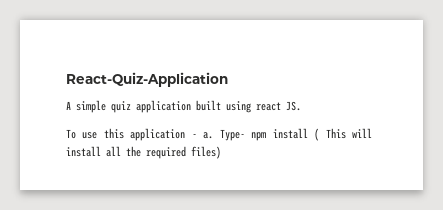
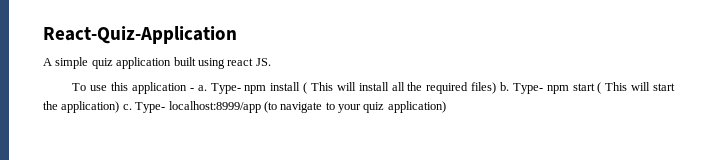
(221, 152) none -> [500,82,675,94] [43,101,446,113] b. Type- npm start ( This will start the application) c. Type- localhost:8999/app (to navigate to your quiz application)

